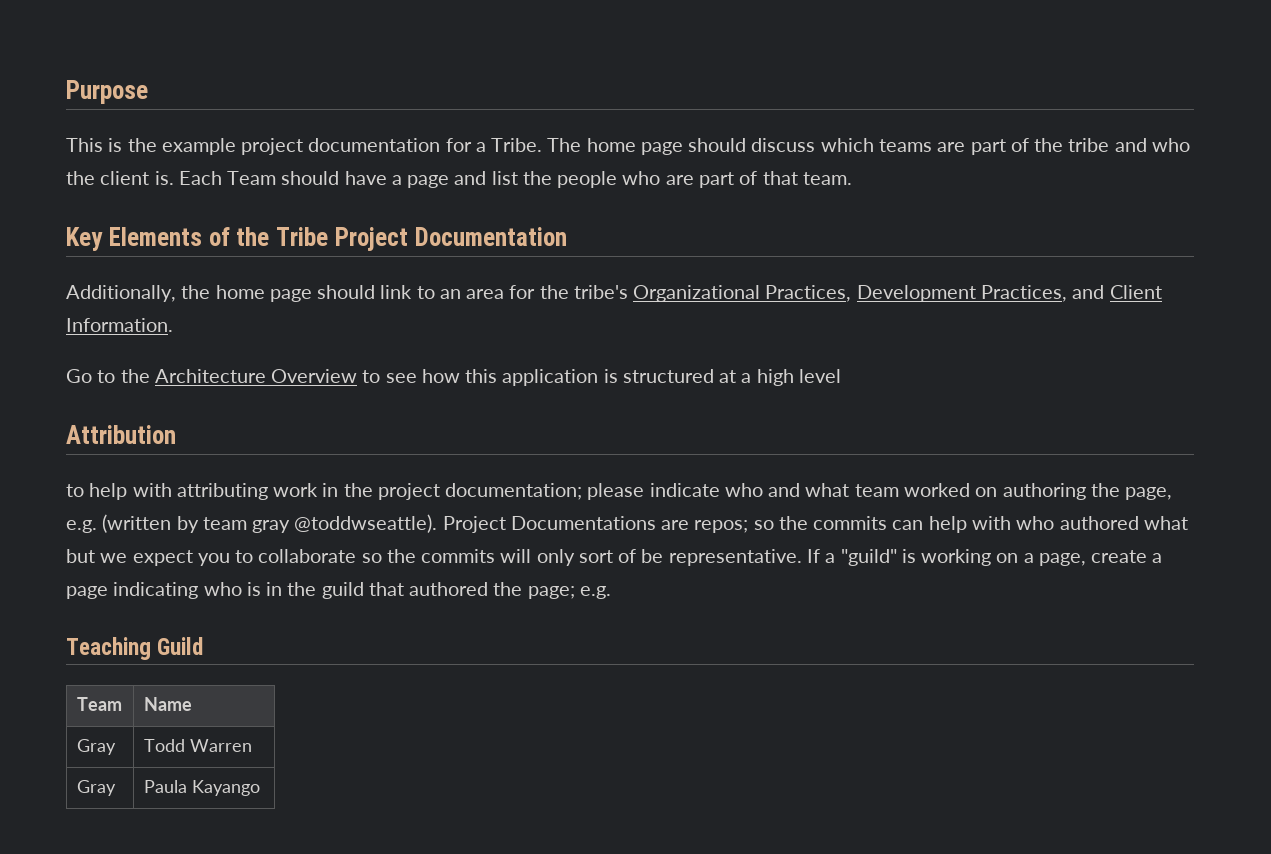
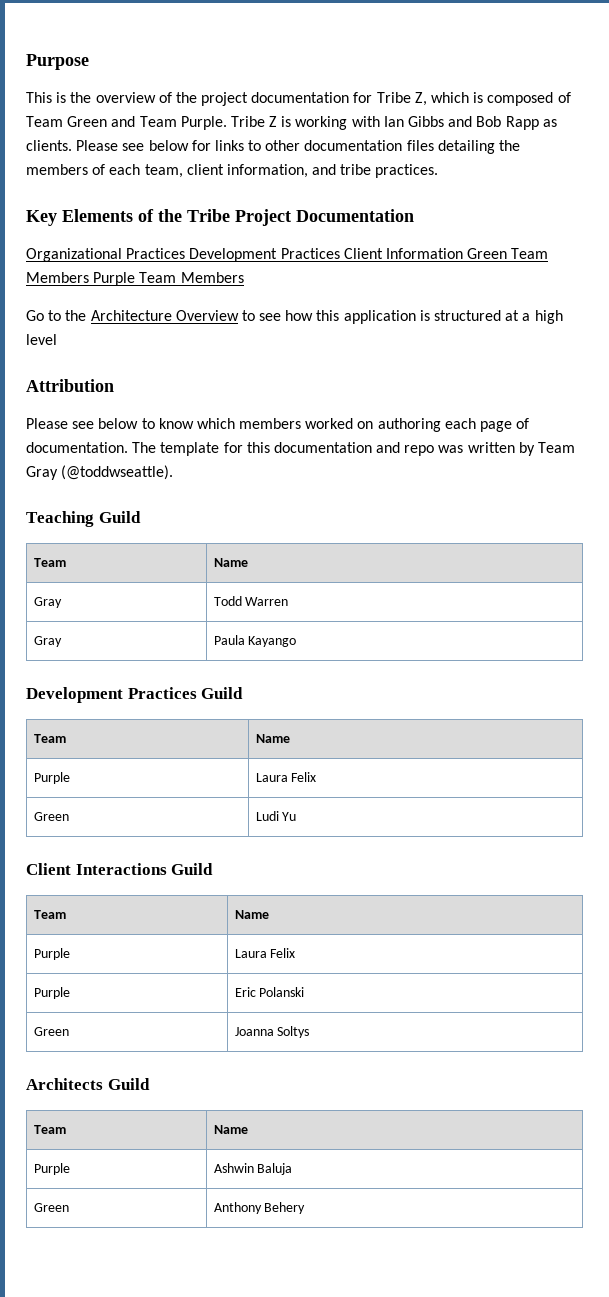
[161,138,1190,155] [66,171,852,188] example project documentation for a Tribe. The home page should discuss which teams are part of the tribe and who the client is. Each Team should have a page and list the people who are part of that team. -> [95,92,571,106] [26,116,557,130] [26,140,521,154] [26,164,439,178] overview of the project documentation for Tribe Z, which is composed of Team Green and Team Purple. Tribe Z is working with Ian Gibbs and Bob Rapp as clients. Please see below for links to other documentation files detailing the members of each team, client information, and tribe practices.
[66,285,1162,302] [66,318,173,332] Additionally, the home page should link to an area for the tribe's Organizational Practices, Development Practices, and Client Information. -> [26,248,549,262] [26,272,244,286] Organizational Practices Development Practices Client Information Green Team Members Purple Team Members
[66,483,1173,500] [66,514,1188,533] [66,549,1163,566] [66,582,611,599] to help with attributing work in the project documentation; please indicate who and what team worked on authoring the page, e.g. (written by team gray @toddwseattle). Project Documentations are repos; so the commits can help with who authored what but we expect you to collaborate so the commits will only sort of be representative. If a "guild" is working on a page, create a page indicating who is in the guild that authored the page; e.g. -> [26,418,530,432] [26,442,576,456] [26,465,174,480] Please see below to know which members worked on authoring each page of documentation. The template for this documentation and repo was written by Team Gray (@toddwseattle).
(260, 788) none -> [26,687,244,703] [33,734,66,743] [255,734,290,743] [33,772,70,784] [255,772,317,782] [33,812,69,821] [255,811,297,821] [26,863,214,875] [33,910,66,919] [234,910,269,919] [33,948,70,960] [234,948,296,958] [33,987,70,999] [234,987,305,997] [33,1027,69,1036] [234,1026,310,1038] [26,1078,150,1090] [33,1125,66,1134] [213,1125,248,1134] [33,1163,70,1175] [213,1163,293,1175] [33,1203,69,1212] [213,1202,306,1214] // Development Practices Guild // Team | Name // Purple | Laura Felix // Green | Ludi Yu // Client Interactions Guild // Team | Name // Purple | Laura Felix // Purple | Eric Polanski // Green | Joanna Soltys // Architects Guild // Team | Name // Purple | Ashwin Baluja // Green | Anthony Behery

